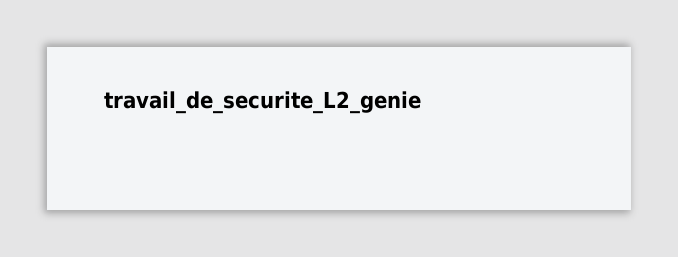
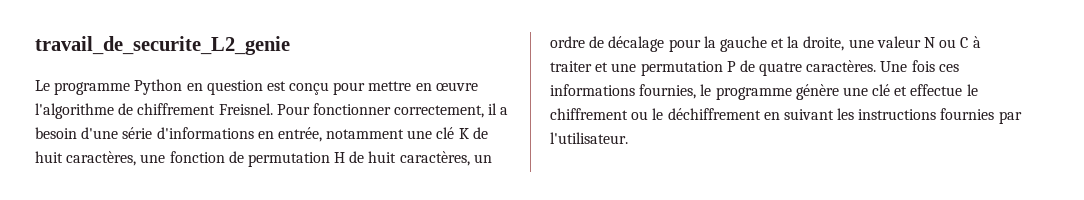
(421, 102) none -> [35,79,478,95] [35,103,509,119] [35,127,488,142] [35,151,492,167] [550,36,981,52] [550,60,959,76] [550,84,978,100] [550,108,1022,124] [550,132,628,144] // Le programme Python en question est conçu pour mettre en œuvre l'algorithme de chiffrement Freisnel. Pour fonctionner correctement, il a besoin d'une série d'informations en entrée, notamment une clé K de huit caractères, une fonction de permutation H de huit caractères, un ordre de décalage pour la gauche et la droite, une valeur N ou C à traiter et une permutation P de quatre caractères. Une fois ces informations fournies, le programme génère une clé et effectue le chiffrement ou le déchiffrement en suivant les instructions fournies par l'utilisateur.

